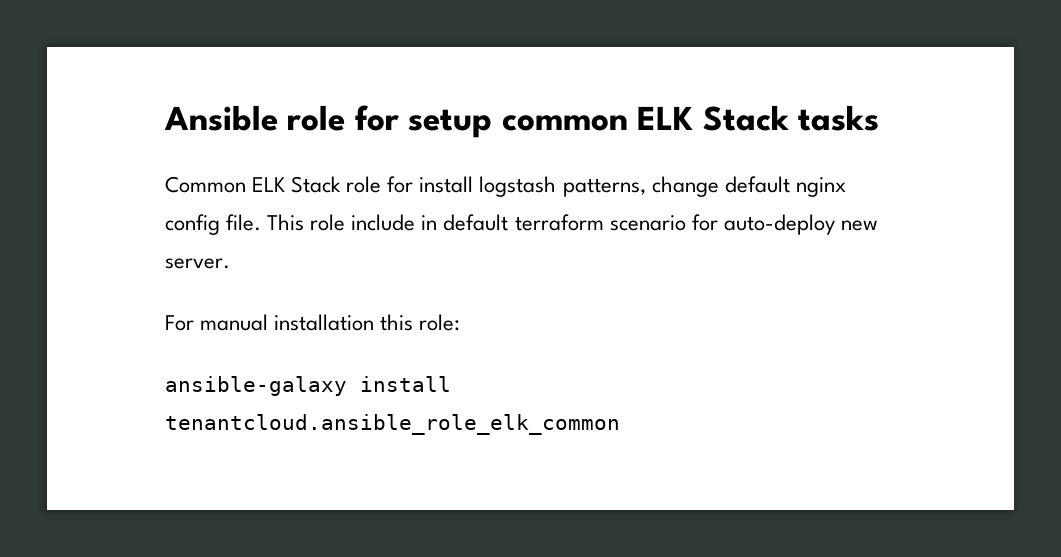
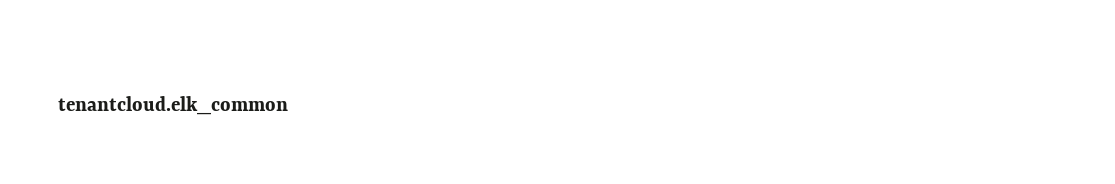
[164,105,880,138] [165,176,846,197] [165,214,878,235] [165,258,230,269] [165,314,461,331] [165,376,451,396] [165,414,620,435] Ansible role for setup common ELK Stack tasks // Common ELK Stack role for install logstash patterns, change default nginx config file. This role include in default terraform scenario for auto-deploy new server. // For manual installation this role: // ansible-galaxy install tenantcloud.ansible_role_elk_common -> [58,96,288,115] tenantcloud.elk_common

